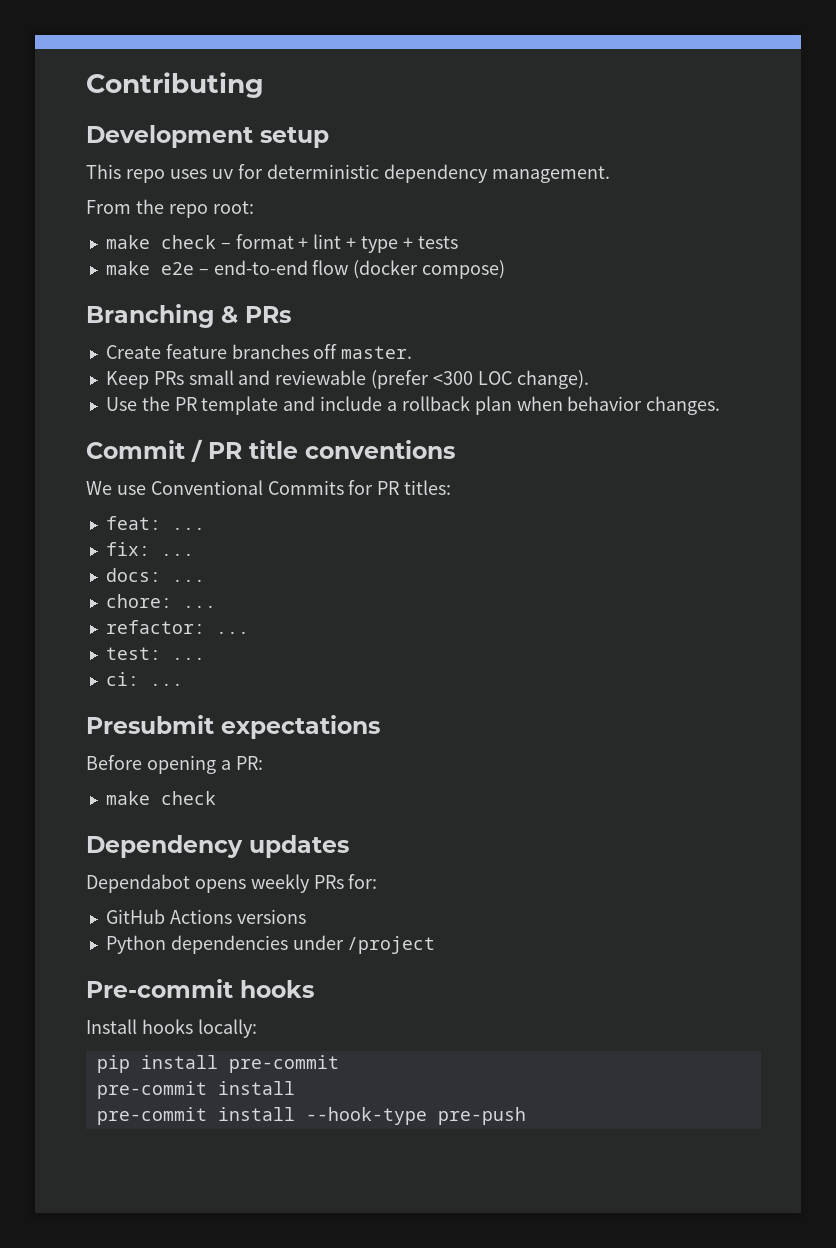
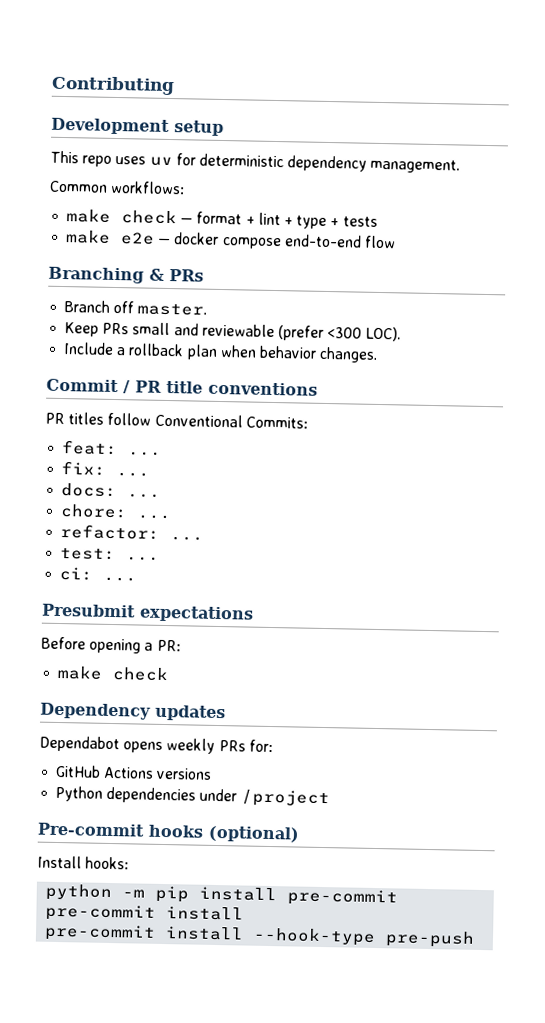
[86,199,254,218] [105,235,231,249] From the repo root: // make check – -> [49,180,186,195] [66,209,194,225] Common workflows: // make check —
[198,269,209,275] – -> [158,232,282,250] — docker compose
[353,260,506,279] (docker compose) -> (396, 242) none
[105,344,309,359] Create feature branches -> [64,300,111,313] Branch
[477,370,589,389] [105,396,383,415] LOC change). // Use the PR template and include -> [365,326,402,342] [63,342,115,355] LOC). // Include
[86,480,452,495] We use Conventional Commits for PR titles: -> [45,412,308,429] PR titles follow Conventional Commits:
(314, 989) none -> [208,825,300,843] (optional)
[141,1019,257,1038] hooks locally: // -> [85,856,130,870] [45,883,146,902] hooks: // python -m

